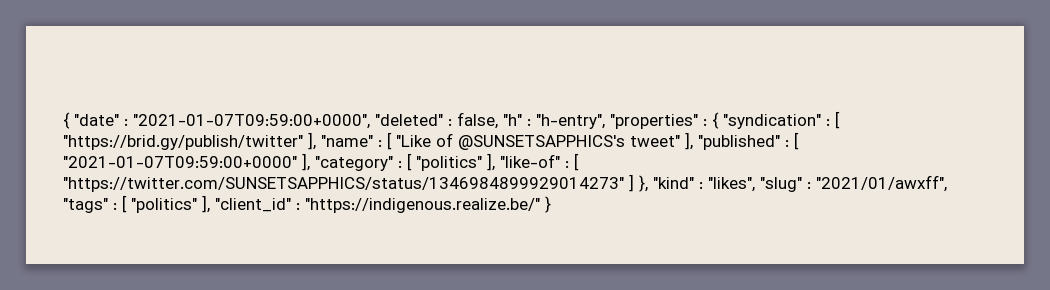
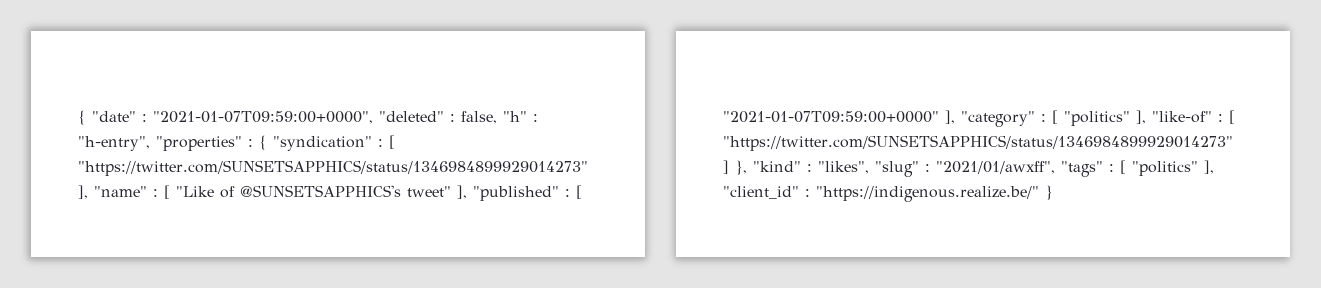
[63,135,303,150] "https://brid.gy/publish/twitter" -> [78,160,588,176] "https://twitter.com/SUNSETSAPPHICS/status/1346984899929014273"

